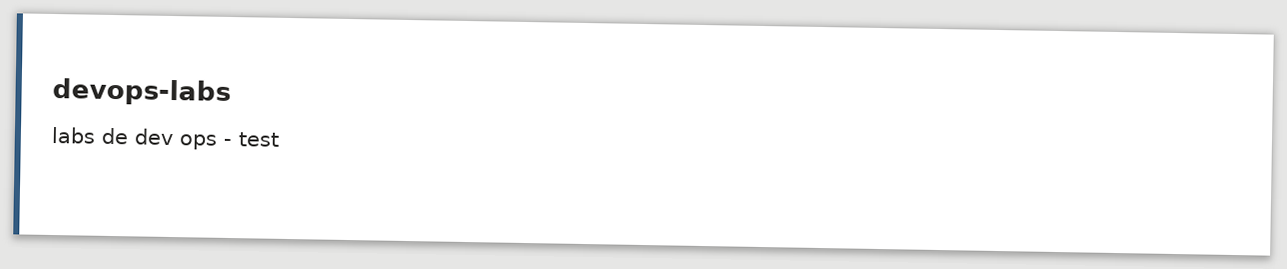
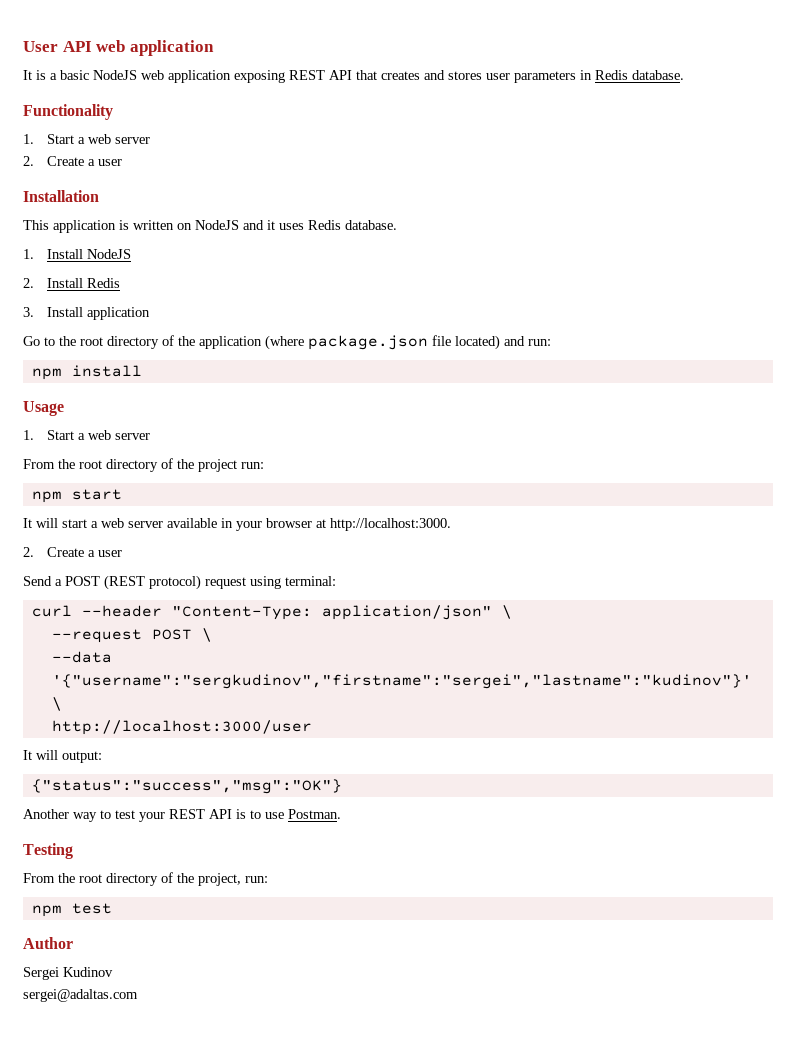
[52,77,231,107] [51,126,279,150] devops-labs // labs de dev ops - test -> [23,40,214,56] [23,70,684,83] [23,104,113,120] [23,134,150,144] [23,156,122,166] [23,190,99,202] [23,220,397,233] [23,249,131,259] [23,278,120,288] [23,307,150,320] [23,335,551,350] [31,365,142,380] [23,401,64,416] [23,430,150,440] [23,458,264,472] [31,489,122,503] [23,518,451,531] [23,547,122,557] [23,575,336,590] [31,605,512,620] [51,628,212,643] [51,651,112,663] [51,674,752,689] [51,697,62,711] [51,720,312,735] [23,750,102,763] [31,779,342,794] [23,809,341,822] [23,843,73,859] [23,872,268,886] [31,903,112,917] [23,937,73,949] [23,967,113,980] [23,989,138,1002] User API web application // It is a basic NodeJS web application exposing REST API that creates and stores user parameters in Redis database. // Functionality // 1. Start a web server // 2. Create a user // Installation // This application is written on NodeJS and it uses Redis database. // 1. Install NodeJS // 2. Install Redis // 3. Install application // Go to the root directory of the application (where package.json file located) and run: // npm install // Usage // 1. Start a web server // From the root directory of the project run: // npm start // It will start a web server available in your browser at http://localhost:3000. // 2. Create a user // Send a POST (REST protocol) request using terminal: // curl --header "Content-Type: application/json" \ // --request POST \ // --data '{"username":"sergkudinov","firstname":"sergei","lastname":"kudinov"}' \ // http://localhost:3000/user // It will output: // {"status":"success","msg":"OK"} // Another way to test your REST API is to use Postman. // Testing // From the root directory of the project, run: // npm test // Author // Sergei Kudinov // sergei@adaltas.com

